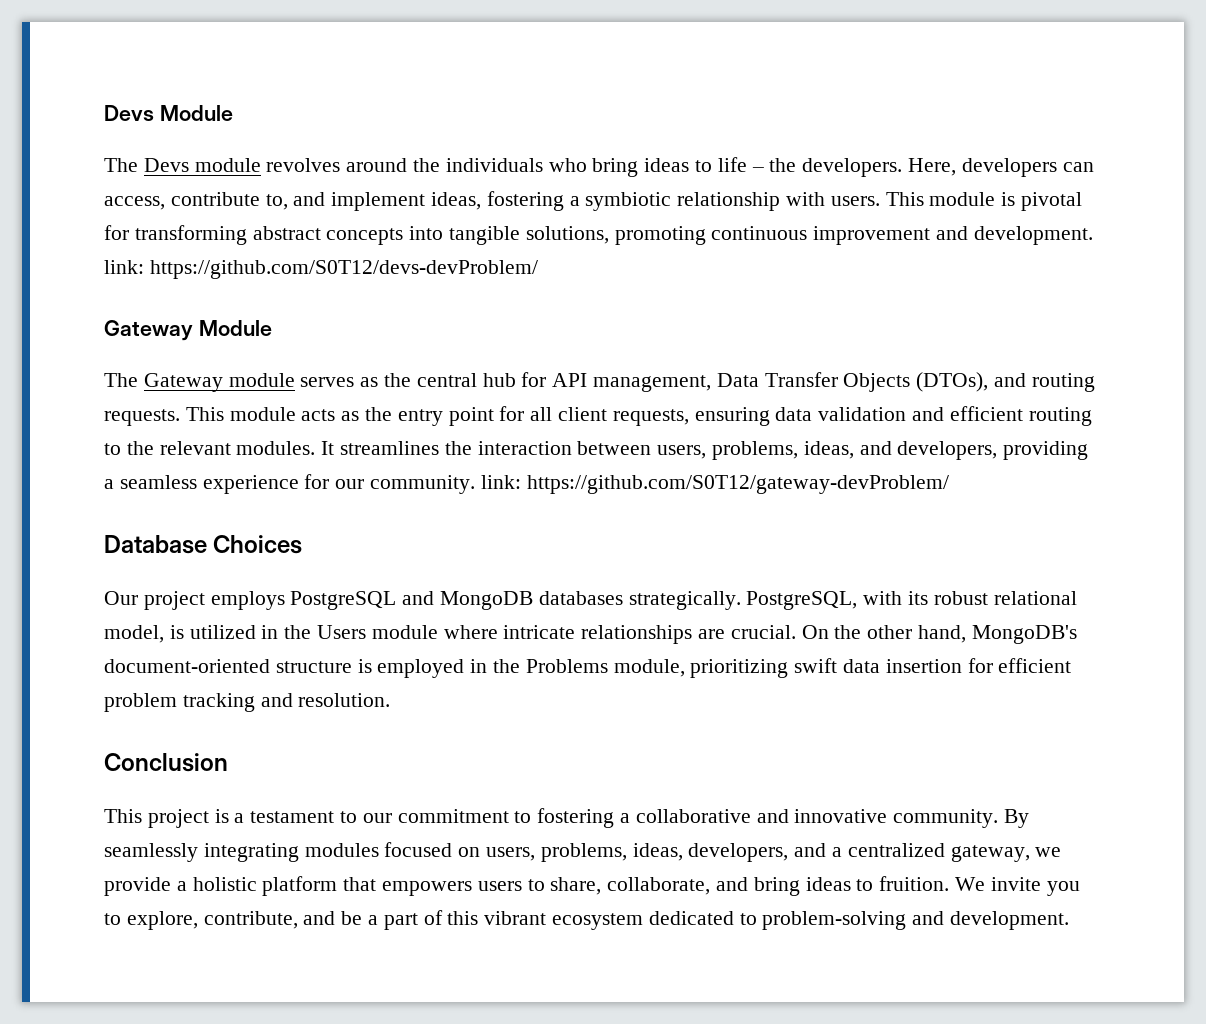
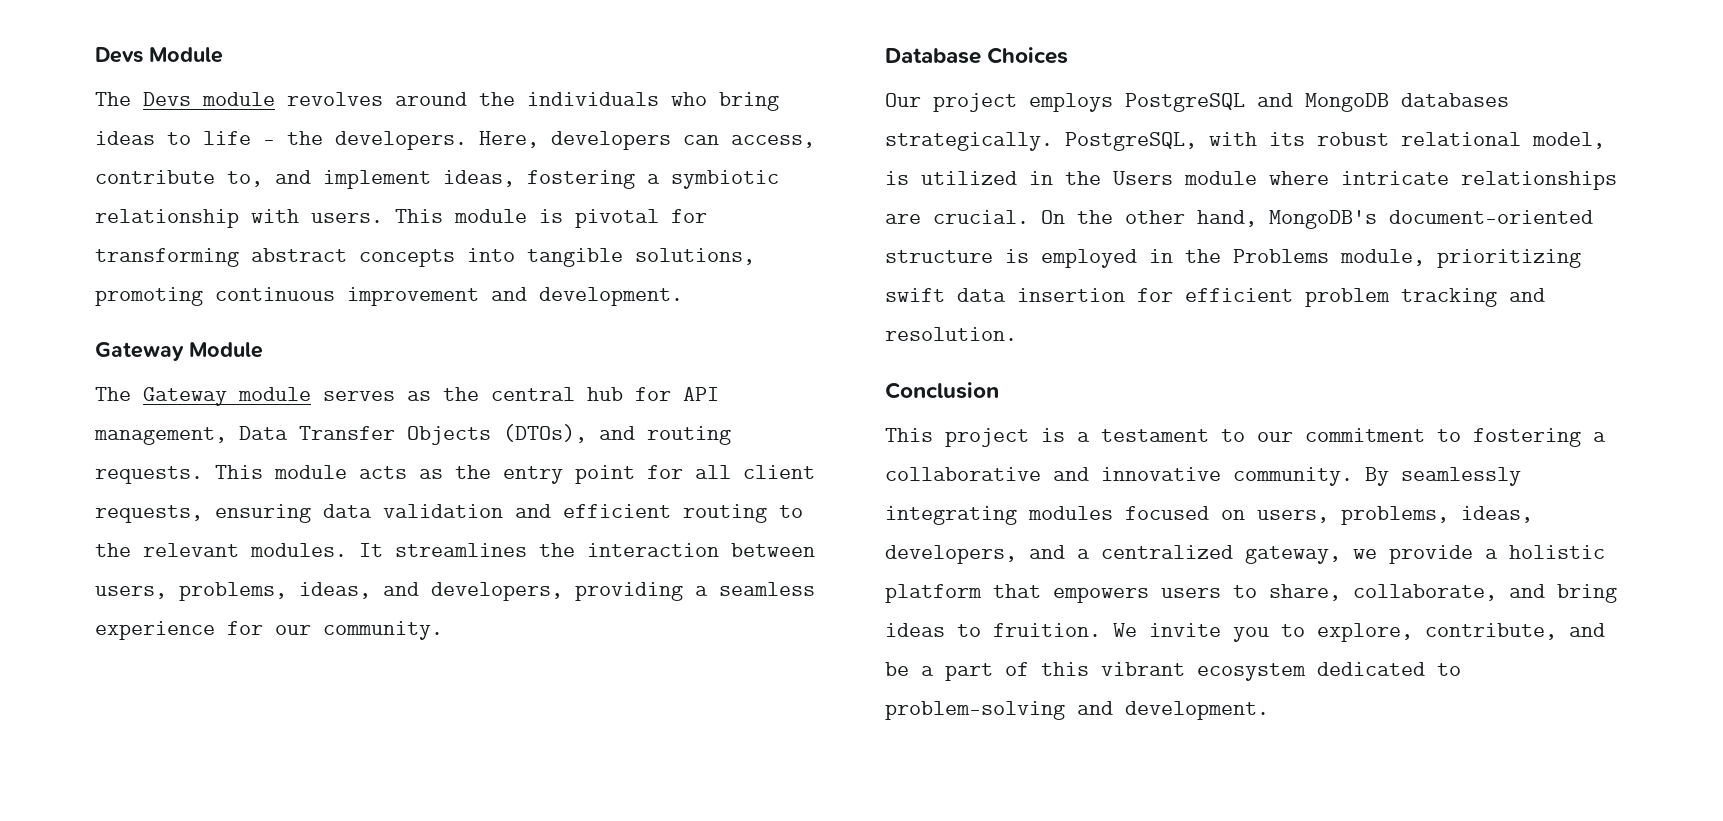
[104,260,538,279] link: https://github.com/S0T12/devs-devProblem/ -> (683, 296) none
[480,475,949,494] link: https://github.com/S0T12/gateway-devProblem/ -> (443, 630) none

